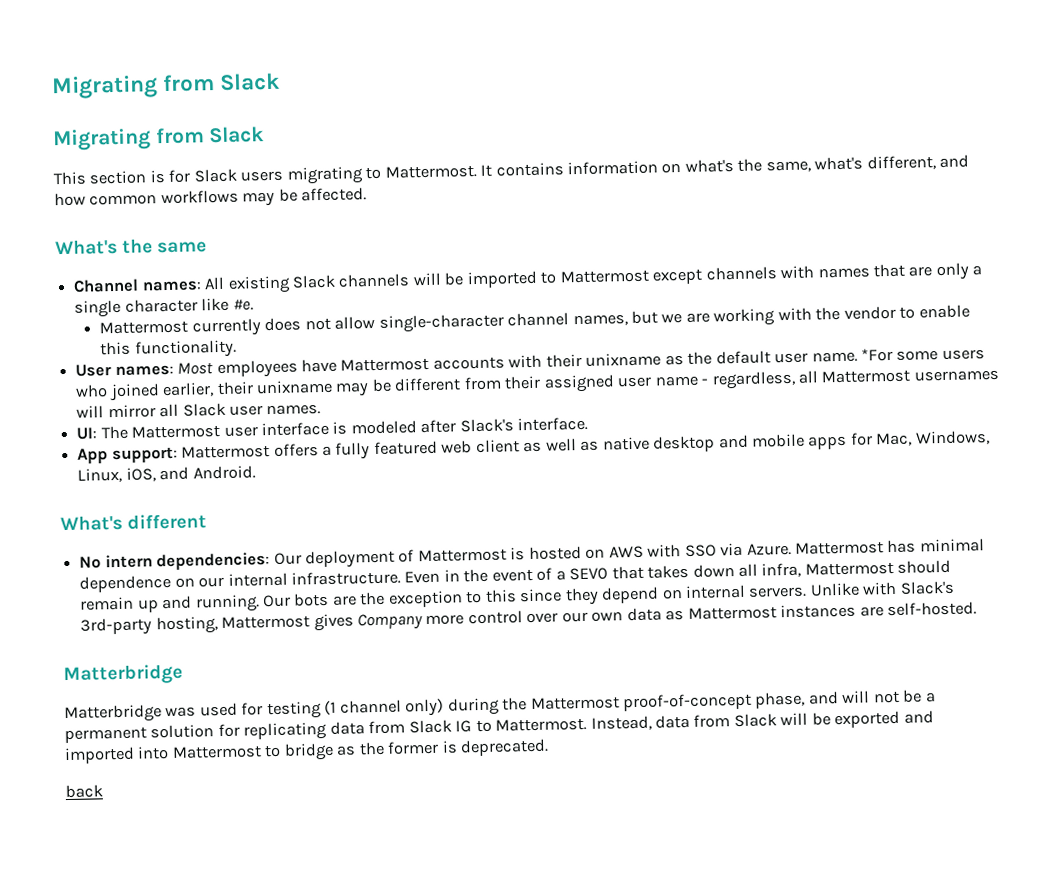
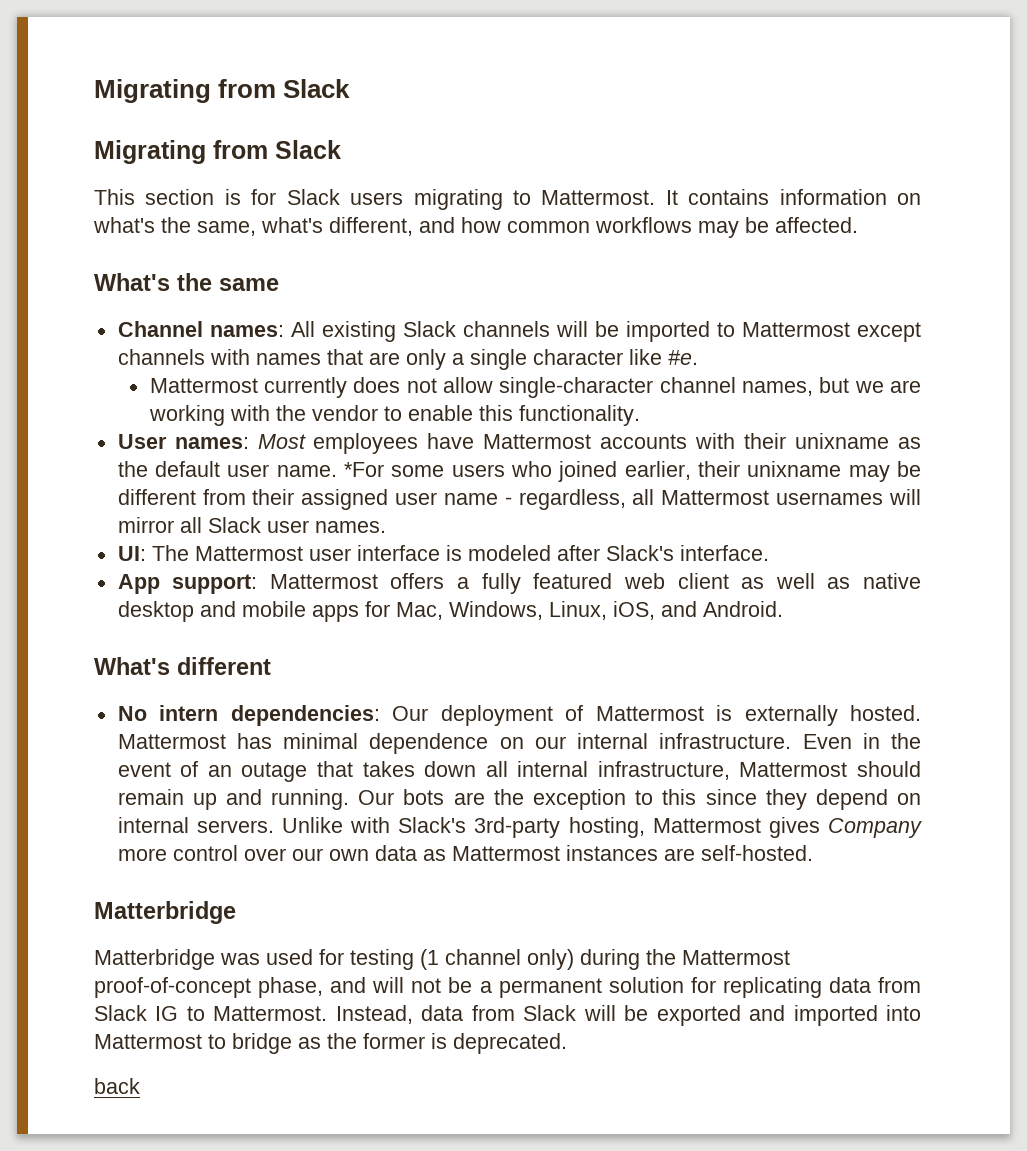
[528,542,792,561] hosted on AWS with SSO via Azure. -> [744,705,922,726] externally hosted.
[555,567,609,581] a SEV0 -> [207,762,308,782] an outage
[761,562,802,578] infra, -> [517,761,730,780] internal infrastructure,

